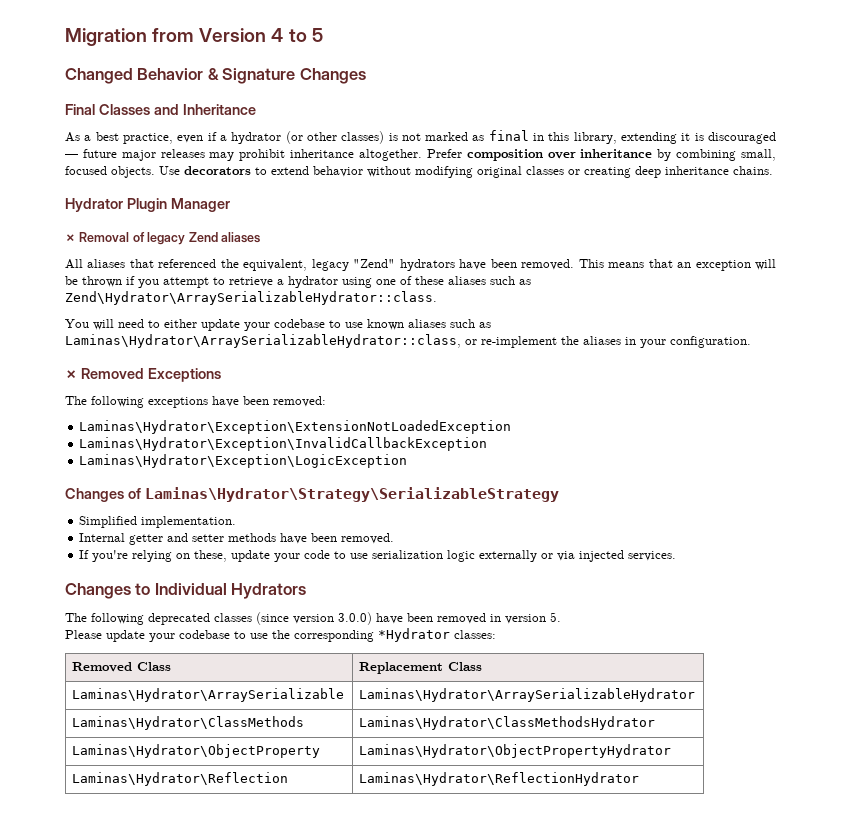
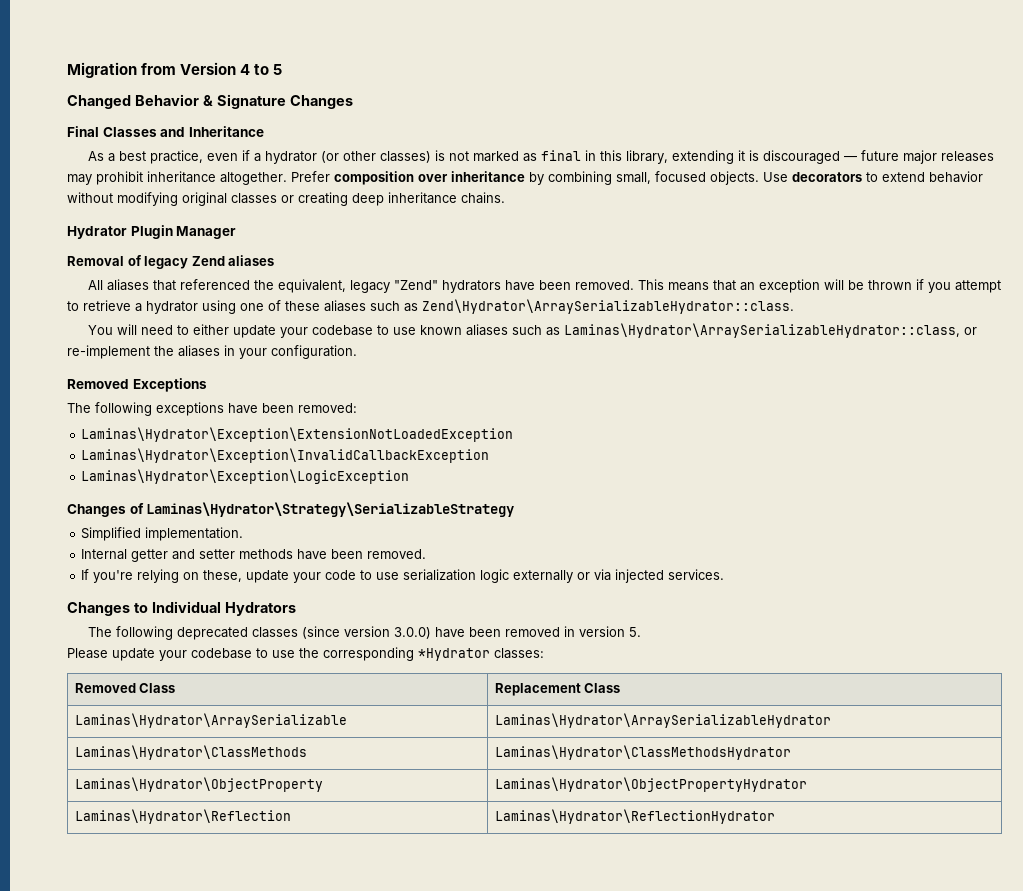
[65,234,76,242] ✗ -> (237, 232) none
[65,370,77,379] ✗ -> (357, 352) none

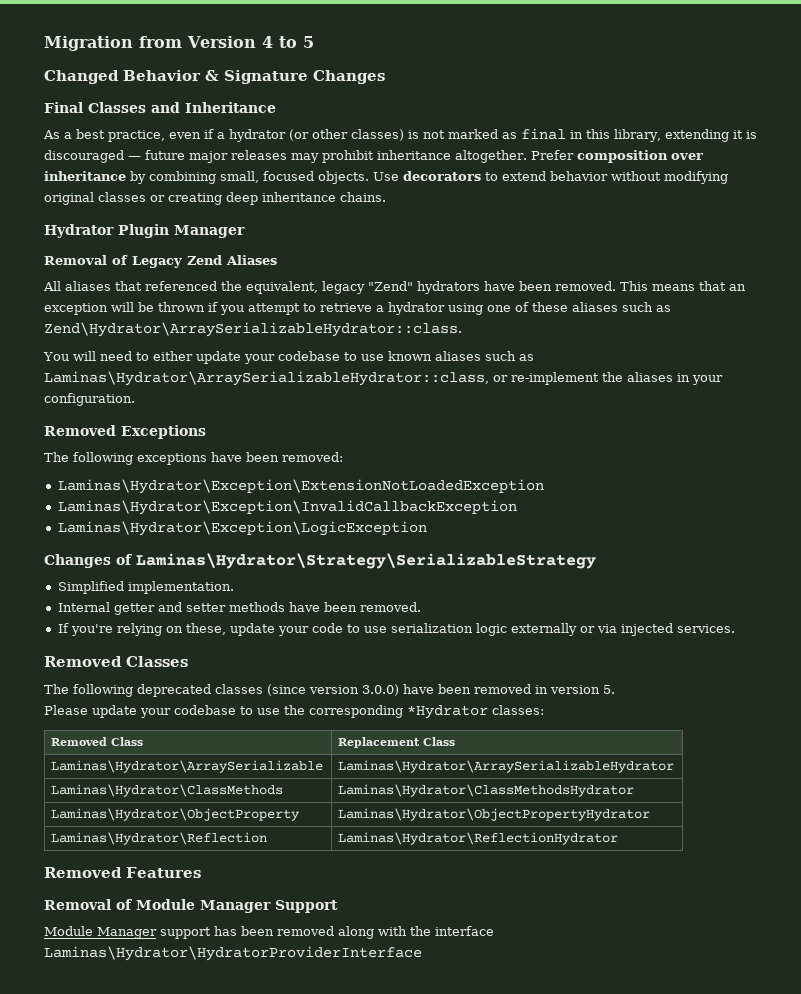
[144,255,275,269] legacy Zend aliases -> [132,255,277,268] Legacy Zend Aliases
[67,601,296,616] Changes to Individual Hydrators -> [44,656,188,667] Removed Classes
(775, 816) none -> [44,867,201,878] [44,899,338,913] [44,926,494,939] [44,946,422,961] // Removed Features // Removal of Module Manager Support // Module Manager support has been removed along with the interface Laminas\Hydrator\HydratorProviderInterface

